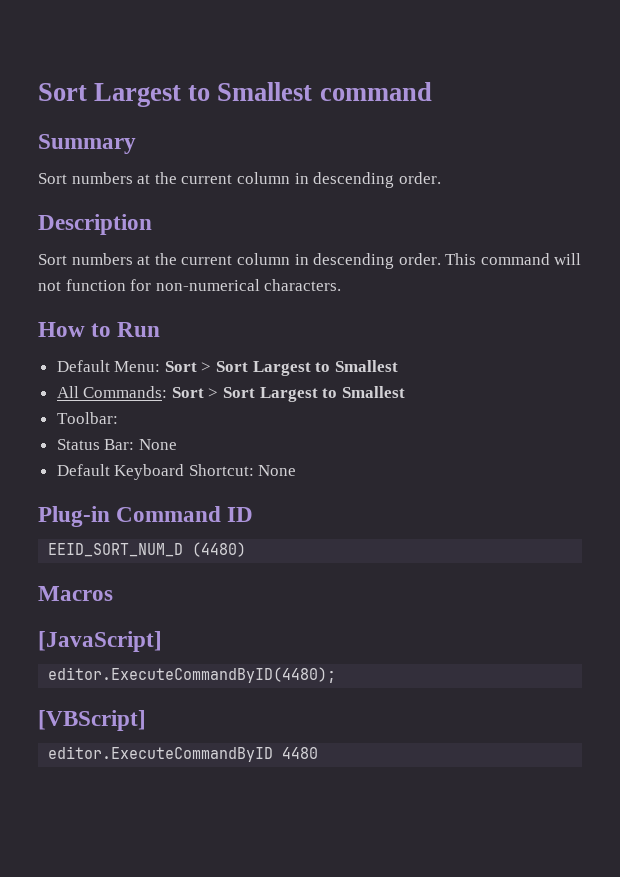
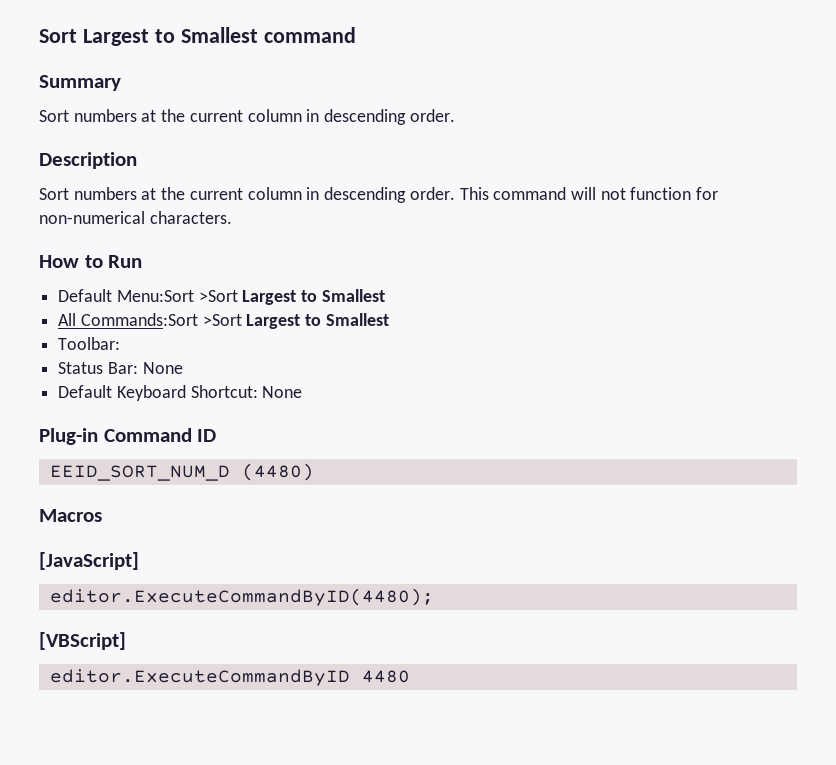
[114,361,249,372] Menu: Sort > Sort -> [116,290,238,302] Menu:Sort >Sort
[83,386,256,398] Commands: Sort > Sort -> [80,313,242,326] Commands:Sort >Sort

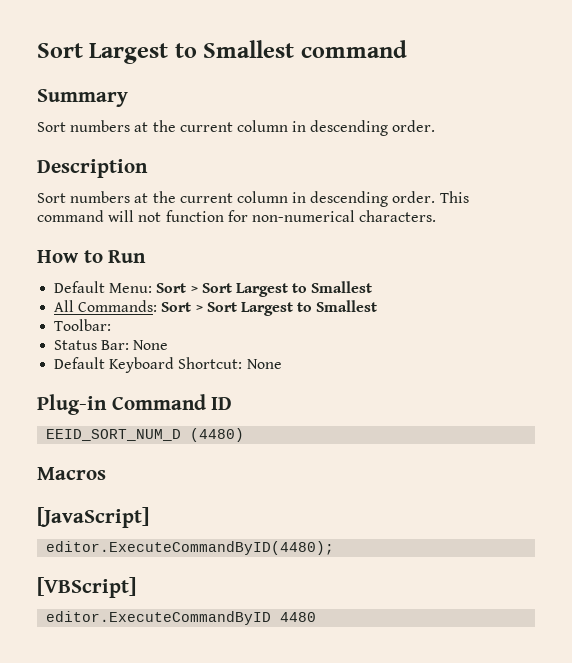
[116,290,238,302] Menu:Sort >Sort -> [109,283,232,293] Menu: Sort > Sort
[80,313,242,326] Commands:Sort >Sort -> [78,300,237,312] Commands: Sort > Sort

